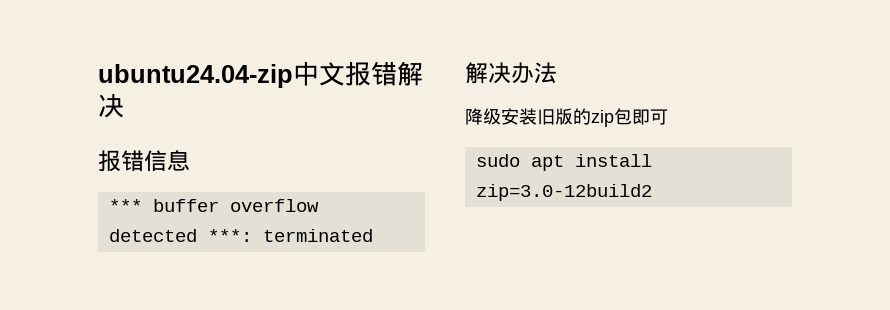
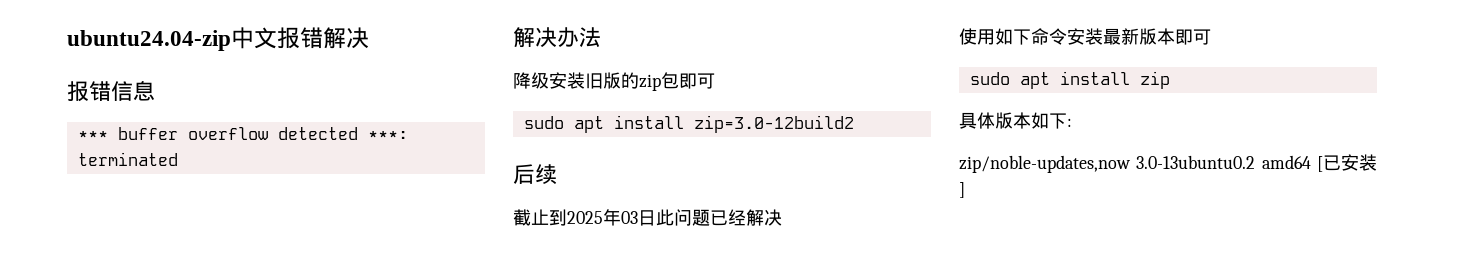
(652, 192) none -> [513,164,557,185] [513,209,782,226] [959,28,1211,45] [969,71,1170,89] [959,112,1072,129] [959,154,1377,173] [959,182,965,198] // 后续 // 截止到2025年03日此问题已经解决 // 使用如下命令安装最新版本即可 // sudo apt install zip // 具体版本如下: // zip/noble-updates,now 3.0-13ubuntu0.2 amd64 [已安装]

